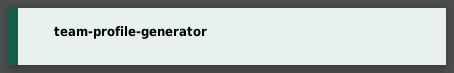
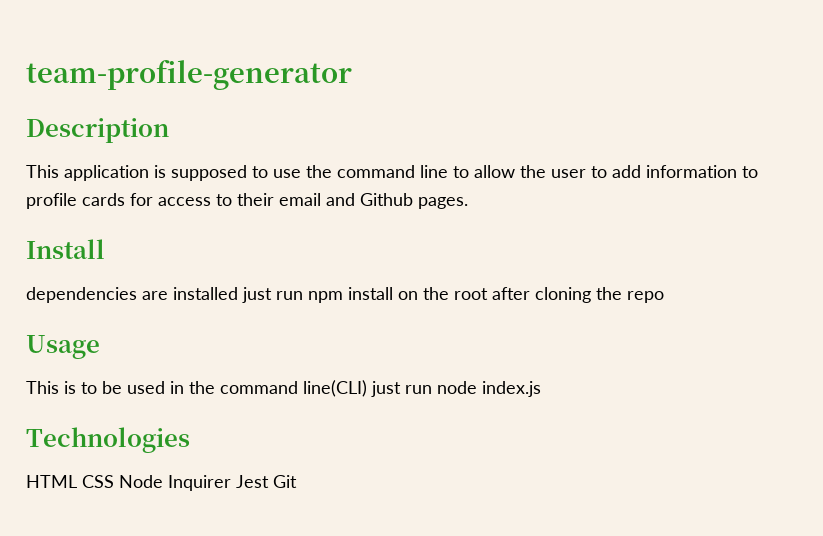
(207, 32) none -> [26,118,169,143] [26,165,758,181] [26,193,468,209] [26,239,105,259] [26,287,664,303] [26,335,100,359] [26,380,541,397] [26,427,190,453] [26,475,297,491] // Description // This application is supposed to use the command line to allow the user to add information to profile cards for access to their email and Github pages. // Install // dependencies are installed just run npm install on the root after cloning the repo // Usage // This is to be used in the command line(CLI) just run node index.js // Technologies // HTML CSS Node Inquirer Jest Git

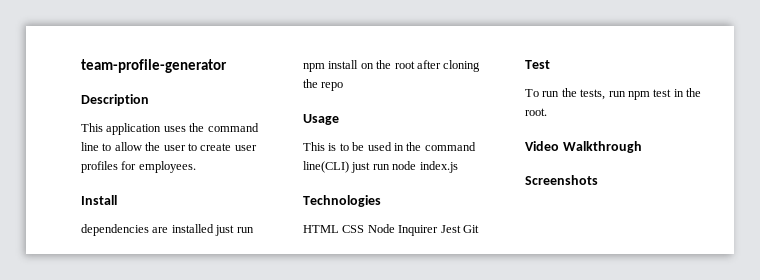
[154,165,301,181] is supposed to use -> [163,126,186,132] uses
[612,165,758,178] [26,193,468,209] add information to profile cards for access to their email and Github pages. -> [200,143,257,151] [81,161,196,173] create user profiles for employees.
(297, 481) none -> [525,60,550,69] [525,88,701,100] [525,108,547,116] [525,141,642,153] [525,175,598,185] // Test // To run the tests, run npm test in the root. // Video Walkthrough // Screenshots

